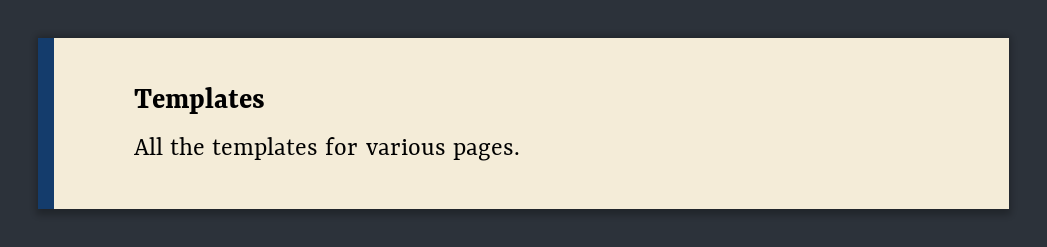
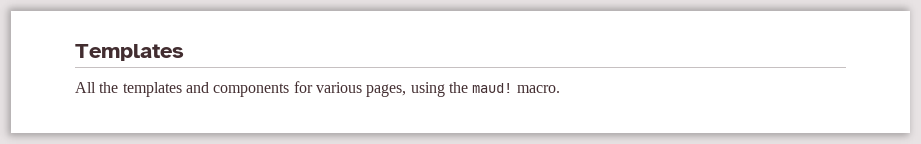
[325,137,520,161] for various pages. -> [185,81,560,97] and components for various pages, using the maud! macro.

